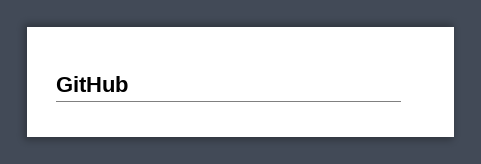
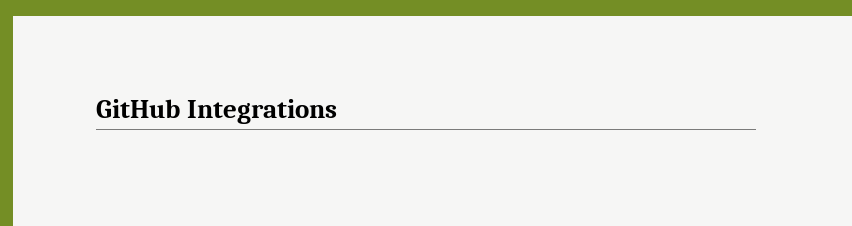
(128, 84) none -> [187,99,338,124] Integrations

